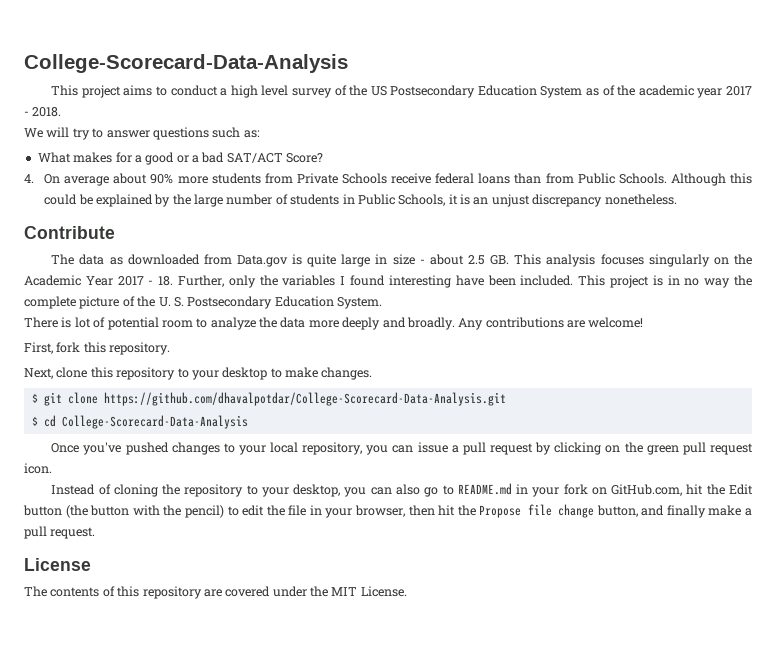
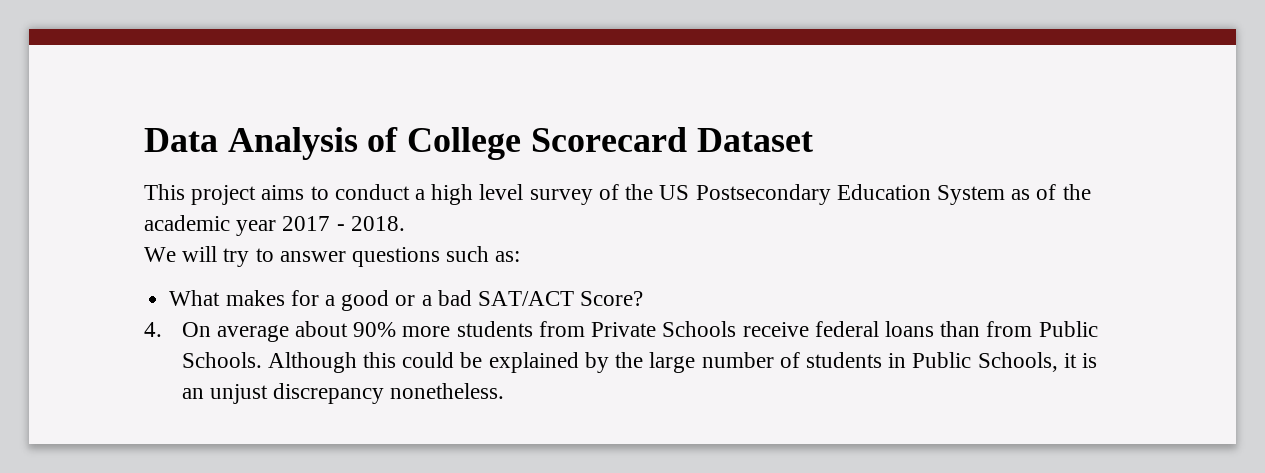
[24,54,348,73] College-Scorecard-Data-Analysis -> [144,127,813,160] Data Analysis of College Scorecard Dataset
[24,226,115,239] [51,254,753,267] [24,275,753,288] [24,296,382,309] [24,317,644,330] [24,342,171,355] [24,367,373,380] [31,392,506,406] [31,415,248,429] [51,442,754,455] [24,463,52,474] [51,483,753,497] [23,504,752,518] [24,526,96,539] [24,558,91,571] [24,586,407,599] // Contribute // The data as downloaded from Data.gov is quite large in size - about 2.5 GB. This analysis focuses singularly on the Academic Year 2017 - 18. Further, only the variables I found interesting have been included. This project is in no way the complete picture of the U. S. Postsecondary Education System. // There is lot of potential room to analyze the data more deeply and broadly. Any contributions are welcome! // First, fork this repository. // Next, clone this repository to your desktop to make changes. // $ git clone https://github.com/dhavalpotdar/College-Scorecard-Data-Analysis.git // $ cd College-Scorecard-Data-Analysis // Once you've pushed changes to your local repository, you can issue a pull request by clicking on the green pull request icon. // Instead of cloning the repository to your desktop, you can also go to README.md in your fork on GitHub.com, hit the Edit button (the button with the pencil) to edit the file in your browser, then hit the Propose file change button, and finally make a pull request. // License // The contents of this repository are covered under the MIT License. -> (505, 391) none

